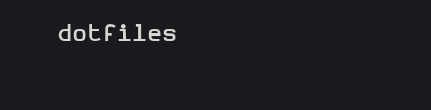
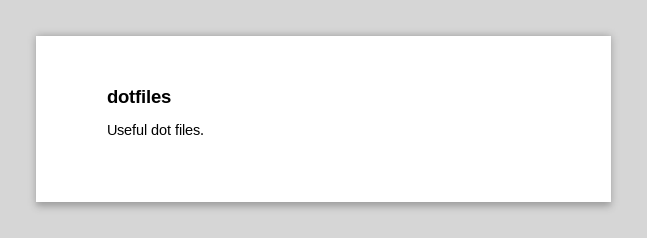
(177, 32) none -> [107,124,204,135] // Useful dot files.

